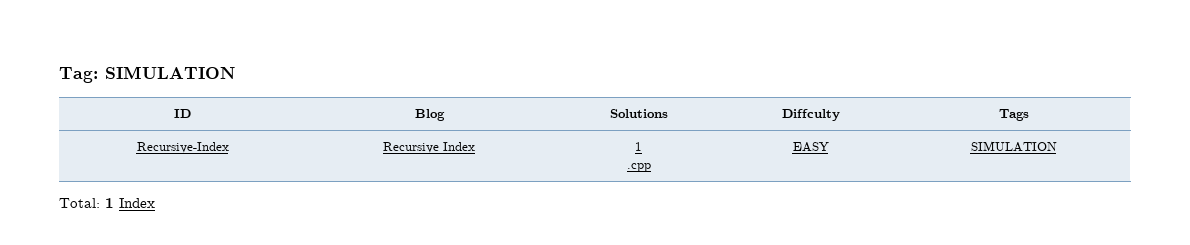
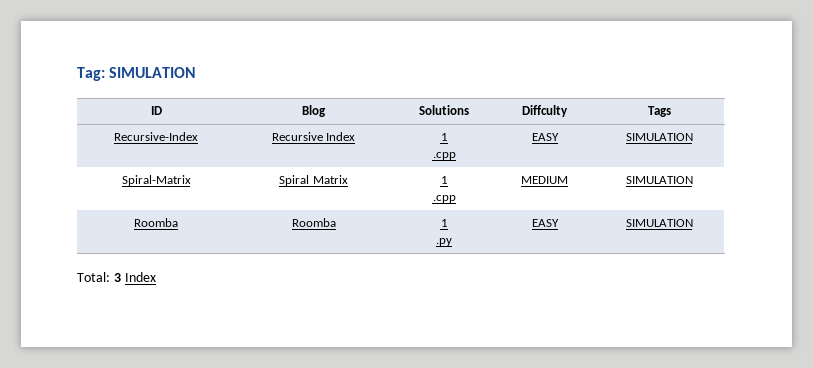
(1057, 146) none -> [121,175,191,186] [279,175,348,186] [440,176,448,184] [432,195,456,203] [521,176,568,184] [625,176,693,184] [134,218,178,227] [291,218,336,227] [440,219,448,227] [436,238,452,246] [531,219,559,227] [625,219,693,227] // Spiral-Matrix | Spiral Matrix | 1 // .cpp | MEDIUM | SIMULATION // Roomba | Roomba | 1 // .py | EASY | SIMULATION
[105,198,114,208] 1 -> [113,273,121,282] 3

